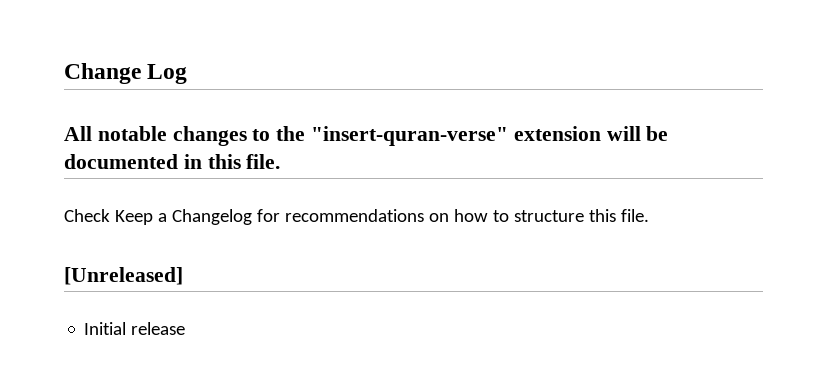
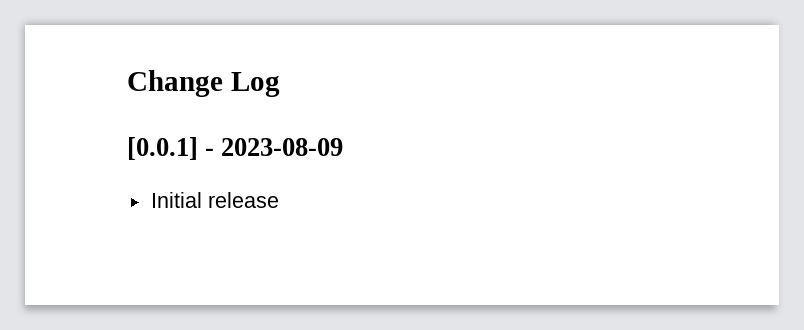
[64,126,669,146] [64,154,281,169] [64,209,649,225] [64,267,183,285] All notable changes to the "insert-quran-verse" extension will be documented in this file. // Check Keep a Changelog for recommendations on how to structure this file. // [Unreleased] -> [127,137,344,160] [0.0.1] - 2023-08-09

